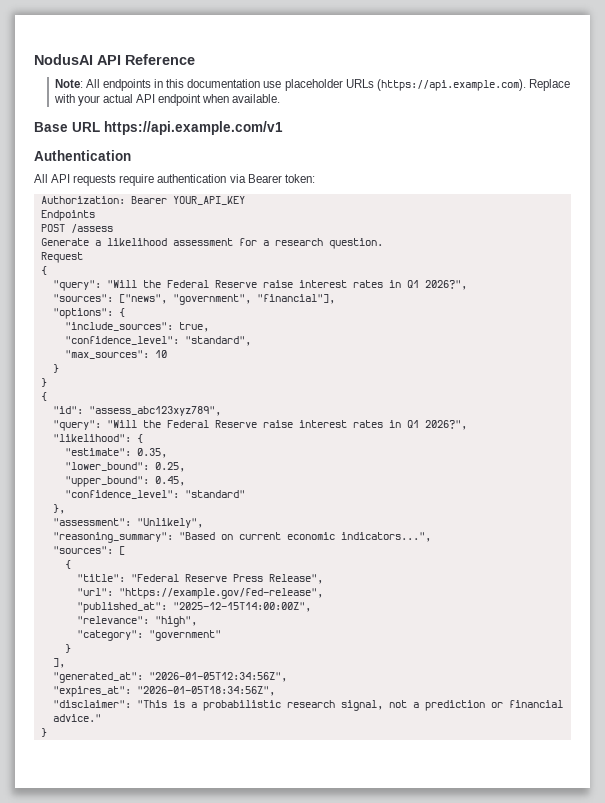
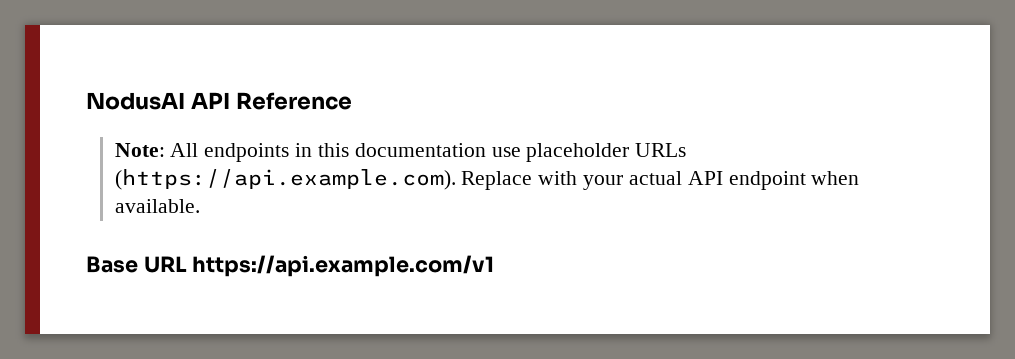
[34,150,131,161] [34,174,315,186] [40,196,245,205] [40,210,95,221] [40,224,113,233] [40,238,383,249] [40,252,83,263] [40,266,47,275] [52,280,467,291] [52,294,335,305] [52,308,125,319] [64,322,209,332] [64,336,251,346] [64,350,167,359] [52,364,59,373] [40,378,47,387] [40,392,47,401] [52,406,221,416] [52,420,467,431] [52,434,143,443] [64,448,167,458] [64,462,185,472] [64,476,185,487] [64,490,245,499] [52,504,65,514] [52,518,203,528] [52,532,431,543] [52,546,125,555] [64,560,71,569] [76,574,323,584] [76,588,323,599] [76,602,311,613] [76,616,197,627] [76,630,221,641] [64,644,71,653] [52,658,65,668] [52,672,287,683] [52,686,275,697] [52,700,563,711] [52,714,101,722] [40,728,47,737] // Authentication // All API requests require authentication via Bearer token: // Authorization: Bearer YOUR_API_KEY // Endpoints // POST /assess // Generate a likelihood assessment for a research question. // Request // { // "query": "Will the Federal Reserve raise interest rates in Q1 2026?", // "sources": ["news", "government", "financial"], // "options": { // "include_sources": true, // "confidence_level": "standard", // "max_sources": 10 // } // } // { // "id": "assess_abc123xyz789", // "query": "Will the Federal Reserve raise interest rates in Q1 2026?", // "likelihood": { // "estimate": 0.35, // "lower_bound": 0.25, // "upper_bound": 0.45, // "confidence_level": "standard" // }, // "assessment": "Unlikely", // "reasoning_summary": "Based on current economic indicators...", // "sources": [ // { // "title": "Federal Reserve Press Release", // "url": "https://example.gov/fed-release", // "published_at": "2025-12-15T14:00:00Z", // "relevance": "high", // "category": "government" // } // ], // "generated_at": "2026-01-05T12:34:56Z", // "expires_at": "2026-01-05T18:34:56Z", // "disclaimer": "This is a probabilistic research signal, not a prediction or financial advice." // } -> (495, 266) none

